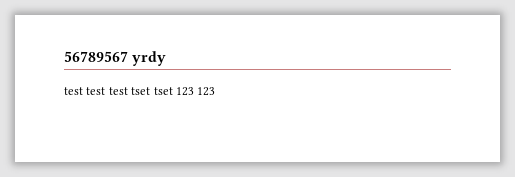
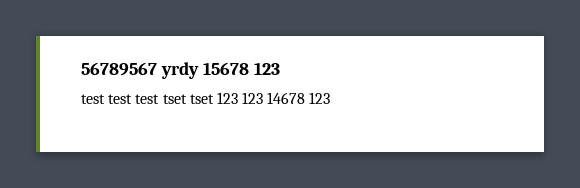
(167, 58) none -> [202,62,280,75] 15678 123
(216, 91) none -> [267,92,331,104] 14678 123

